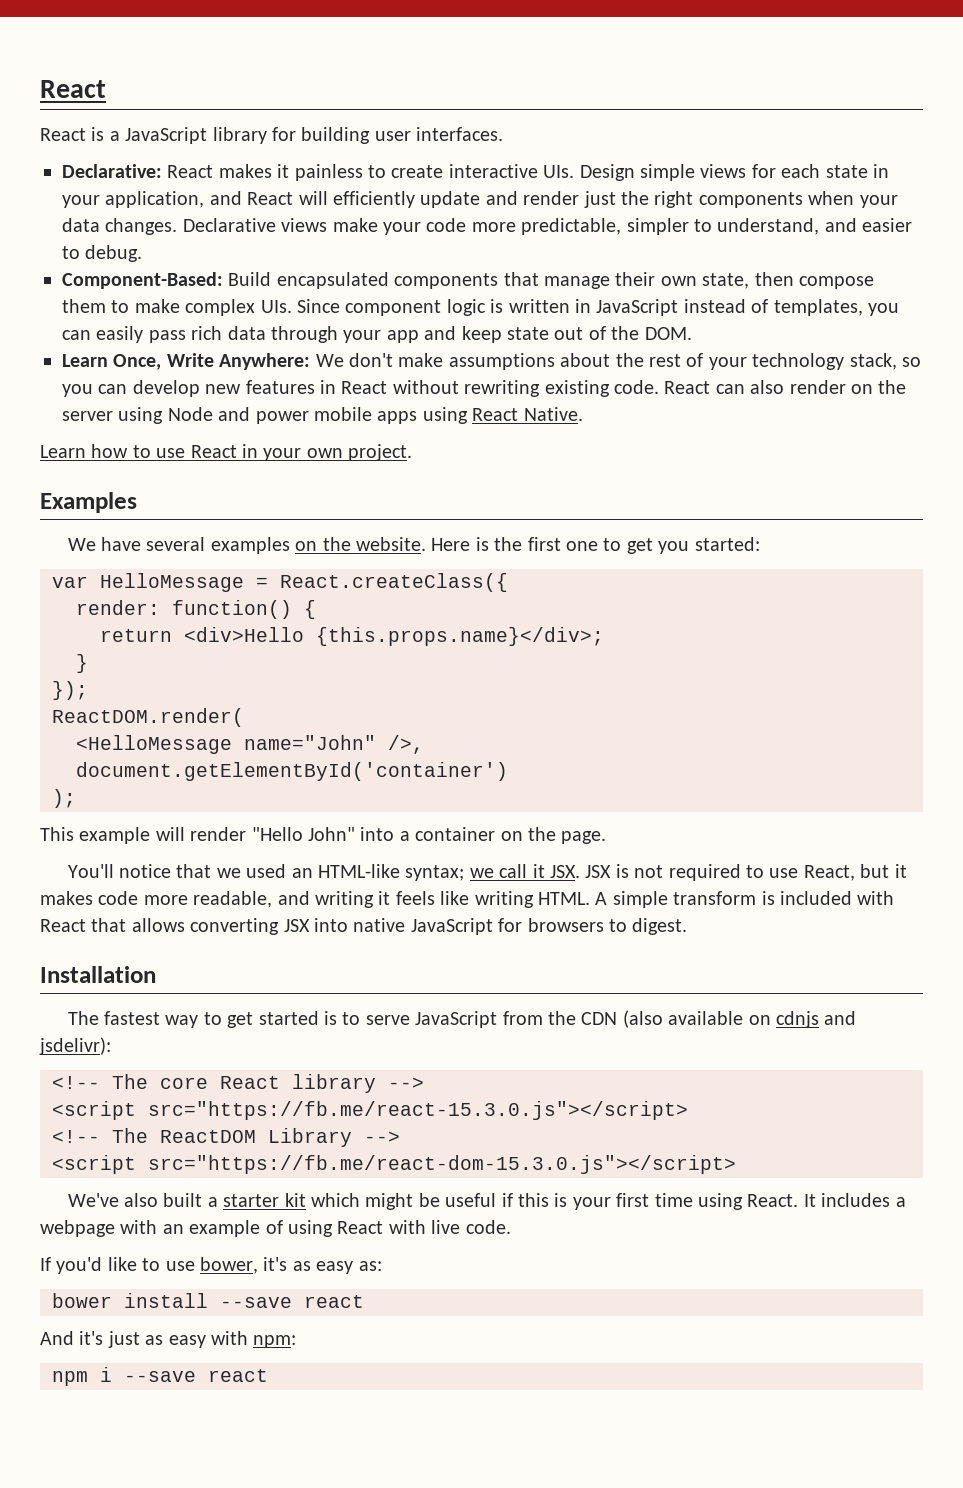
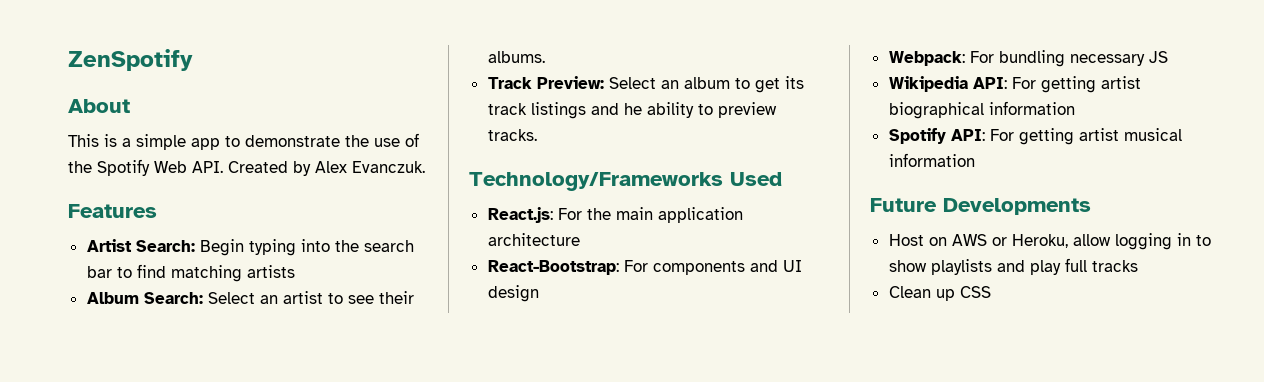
[40,80,106,98] [40,127,504,144] [62,164,889,181] [62,191,898,208] [62,218,913,235] [62,245,143,262] [62,272,874,289] [62,299,899,316] [62,326,692,343] [62,353,921,370] [62,380,907,397] [62,407,583,424] [40,444,413,461] [40,492,137,513] [67,537,760,554] [52,573,508,592] [76,600,316,619] [100,627,604,646] [76,654,88,673] [52,681,88,700] [52,708,244,727] [76,735,424,754] [76,762,508,781] [52,789,76,808] [40,827,607,844] [67,864,907,881] [40,891,895,908] [40,918,688,935] [40,966,156,983] [67,1010,857,1028] [39,1037,111,1055] [52,1074,424,1093] [52,1101,688,1120] [52,1128,400,1147] [52,1155,736,1174] [67,1193,906,1210] [40,1220,511,1237] [40,1257,382,1274] [52,1293,364,1308] [40,1331,297,1348] [52,1367,268,1386] React // React is a JavaScript library for building user interfaces. // Declarative: React makes it painless to create interactive UIs. Design simple views for each state in your application, and React will efficiently update and render just the right components when your data changes. Declarative views make your code more predictable, simpler to understand, and easier to debug. // Component-Based: Build encapsulated components that manage their own state, then compose them to make complex UIs. Since component logic is written in JavaScript instead of templates, you can easily pass rich data through your app and keep state out of the DOM. // Learn Once, Write Anywhere: We don't make assumptions about the rest of your technology stack, so you can develop new features in React without rewriting existing code. React can also render on the server using Node and power mobile apps using React Native. // Learn how to use React in your own project. // Examples // We have several examples on the website. Here is the first one to get you started: // var HelloMessage = React.createClass({ // render: function() { // return <div>Hello {this.props.name}</div>; // } // }); // ReactDOM.render( // <HelloMessage name="John" />, // document.getElementById('container') // ); // This example will render "Hello John" into a container on the page. // You'll notice that we used an HTML-like syntax; we call it JSX. JSX is not required to use React, but it makes code more readable, and writing it feels like writing HTML. A simple transform is included with React that allows converting JSX into native JavaScript for browsers to digest. // Installation // The fastest way to get started is to serve JavaScript from the CDN (also available on cdnjs and jsdelivr): // <!-- The core React library --> // <script src="https://fb.me/react-15.3.0.js"></script> // <!-- The ReactDOM Library --> // <script src="https://fb.me/react-dom-15.3.0.js"></script> // We've also built a starter kit which might be useful if this is your first time using React. It includes a webpage with an example of using React with live code. // If you'd like to use bower, it's as easy as: // bower install --save react // And it's just as easy with npm: // npm i --save react -> [68,49,193,71] [68,99,130,113] [68,133,419,150] [68,159,425,176] [68,204,157,218] [86,239,414,256] [86,264,295,282] [86,291,414,304] [487,51,545,63] [487,76,804,93] [487,102,777,119] [487,129,537,141] [469,172,782,191] [487,207,743,223] [487,233,580,246] [487,260,802,275] [487,285,539,302] [888,50,1168,67] [888,76,1141,93] [888,101,1075,119] [888,128,1182,145] [888,153,975,167] [870,198,1091,215] [888,233,1211,250] [888,258,1138,275] [888,286,991,301] ZenSpotify // About // This is a simple app to demonstrate the use of the Spotify Web API. Created by Alex Evanczuk. // Features // Artist Search: Begin typing into the search bar to find matching artists // Album Search: Select an artist to see their albums. // Track Preview: Select an album to get its track listings and he ability to preview tracks. // Technology/Frameworks Used // React.js: For the main application architecture // React-Bootstrap: For components and UI design // Webpack: For bundling necessary JS // Wikipedia API: For getting artist biographical information // Spotify API: For getting artist musical information // Future Developments // Host on AWS or Heroku, allow logging in to show playlists and play full tracks // Clean up CSS

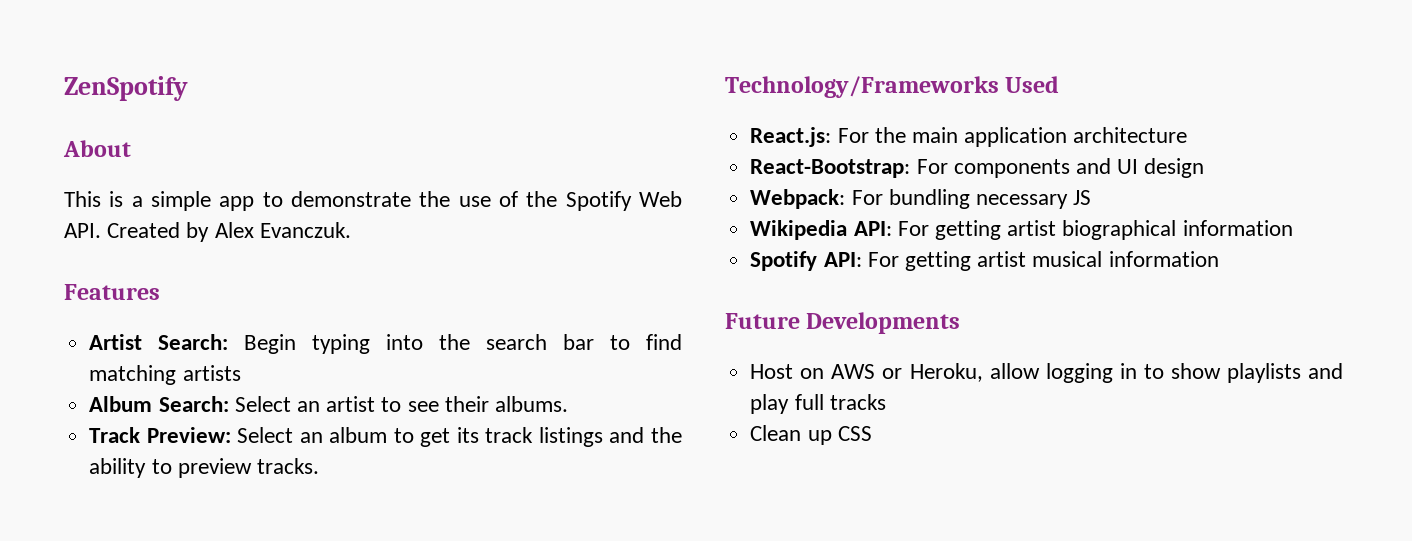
[623,103,642,115] he -> [650,427,682,443] the

